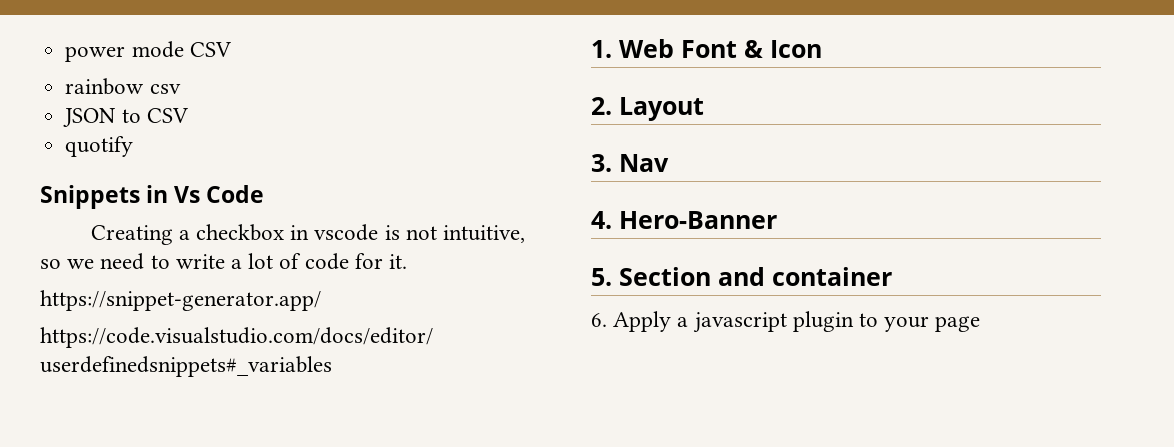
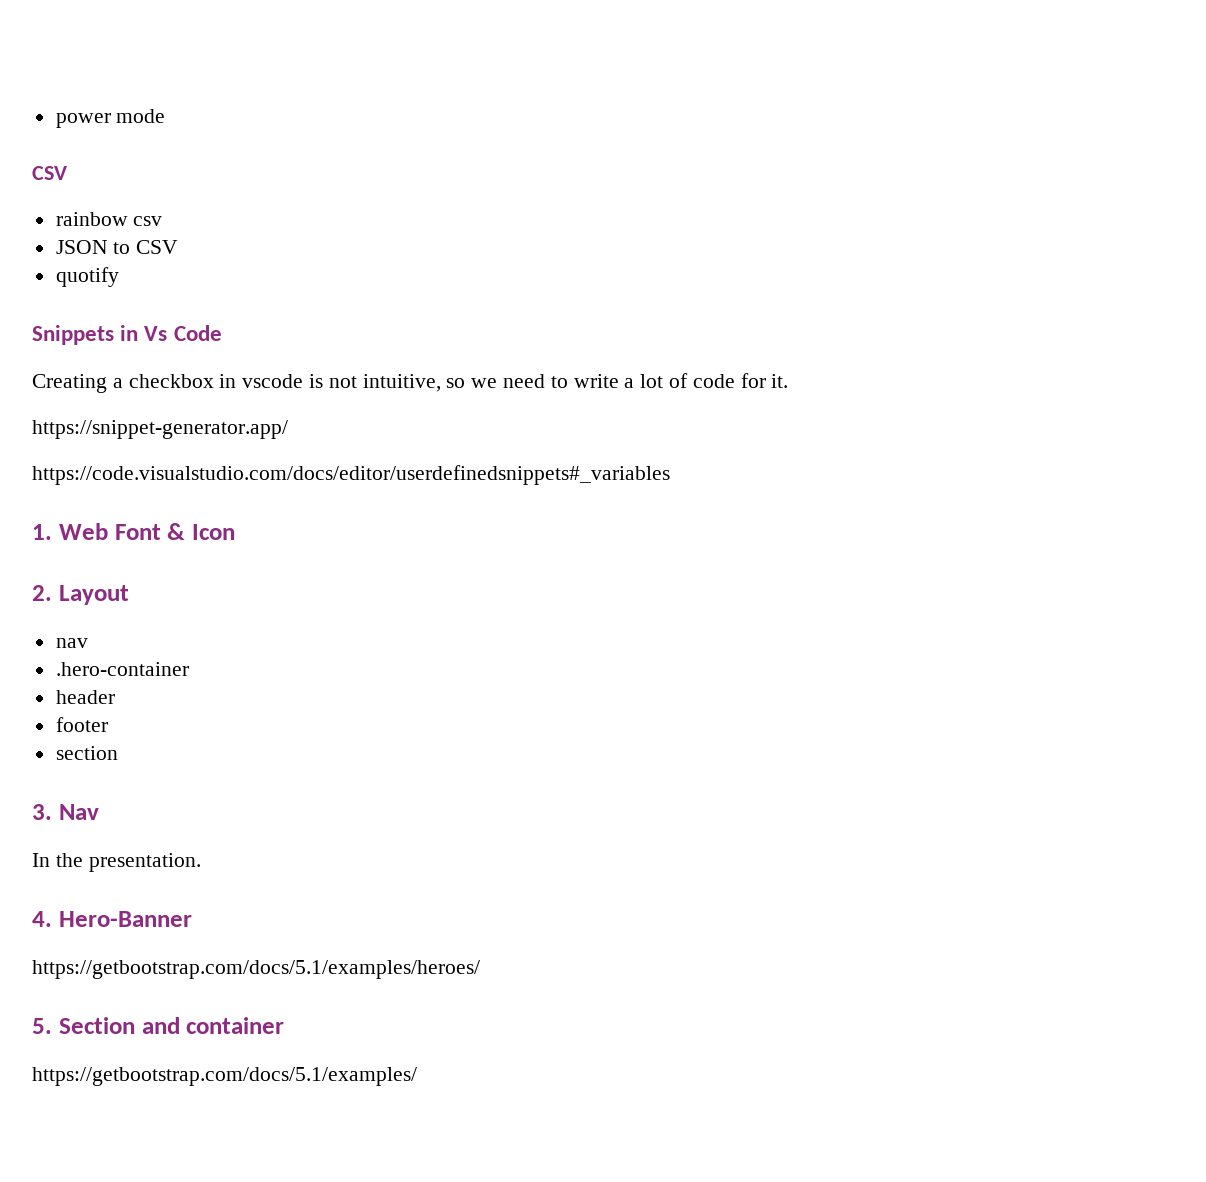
(184, 49) none -> (166, 116) //
(704, 109) none -> [55,638,88,648] [55,662,189,676] [55,690,115,704] [55,717,108,732] [55,746,118,760] // nav // .hero-container // header // footer // section
(669, 163) none -> [32,853,201,872] // In the presentation.
(777, 220) none -> [32,960,480,979] // https://getbootstrap.com/docs/5.1/examples/heroes/
[591,311,981,333] 6. Apply a javascript plugin to your page -> [32,1067,417,1086] https://getbootstrap.com/docs/5.1/examples/

